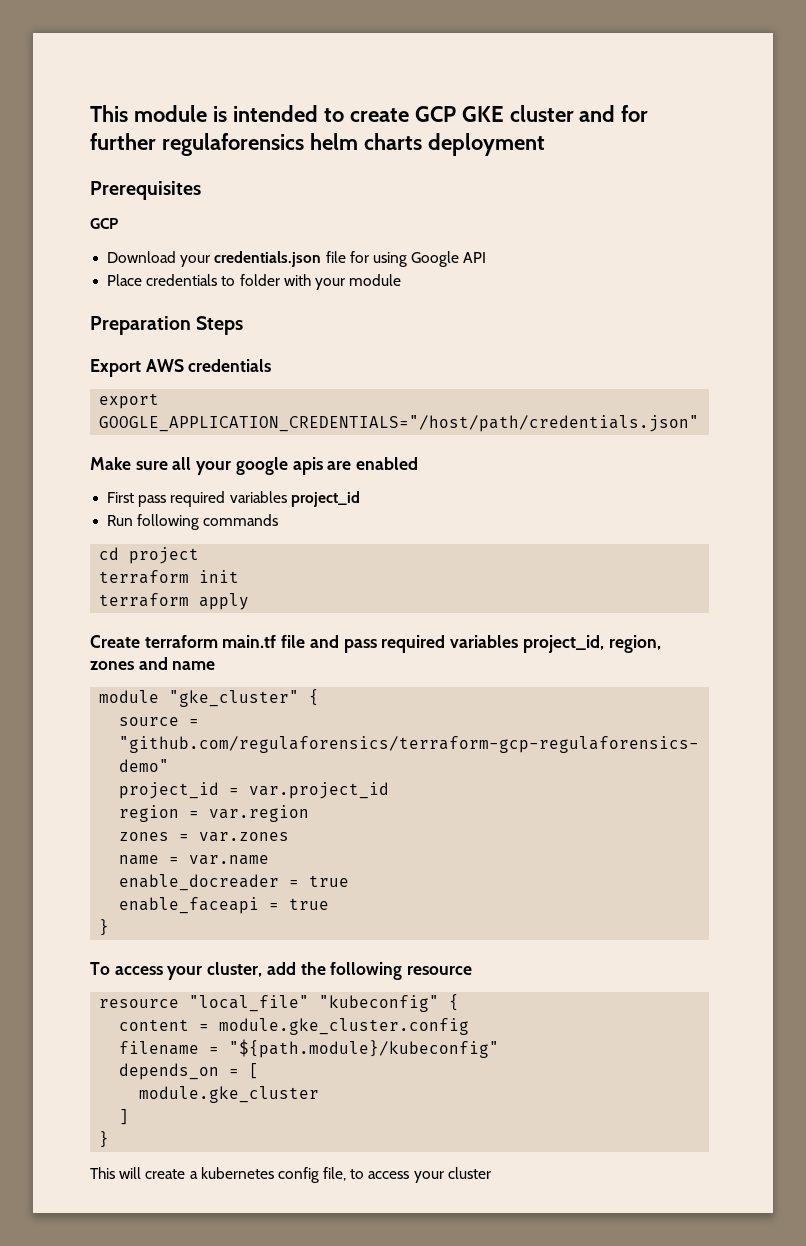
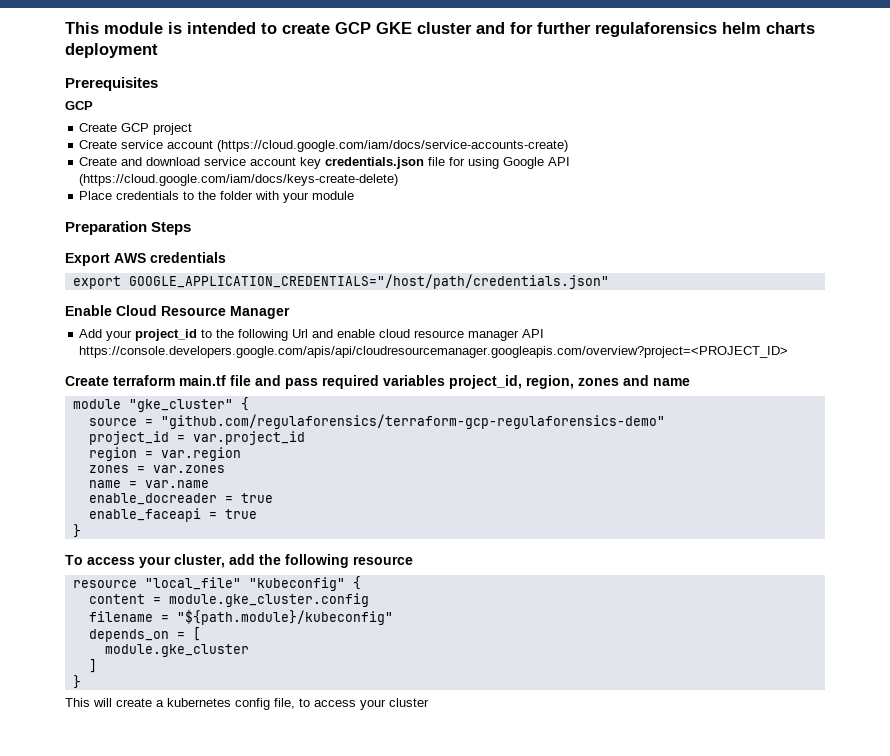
[107,251,211,267] Download your -> [79,123,193,135] [79,140,569,152] [79,157,322,169] Create GCP project // Create service account (https://cloud.google.com/iam/docs/service-accounts-create) // Create and download service account key
(487, 257) none -> [79,174,399,186] (https://cloud.google.com/iam/docs/keys-create-delete)
(236, 281) none -> [198,191,217,200] the
[90,457,419,475] [107,491,360,507] [107,514,279,530] [99,547,200,564] [99,570,240,584] [99,593,250,610] Make sure all your google apis are enabled // First pass required variables project_id // Run following commands // cd project // terraform init // terraform apply -> [65,305,290,319] [79,329,545,341] [79,346,789,358] Enable Cloud Resource Manager // Add your project_id to the following Url and enable cloud resource manager API https://console.developers.google.com/apis/api/cloudresourcemanager.googleapis.com/overview?project=<PROJECT_ID>

